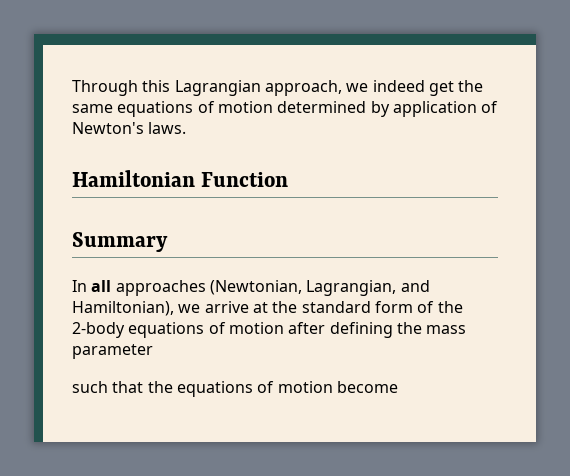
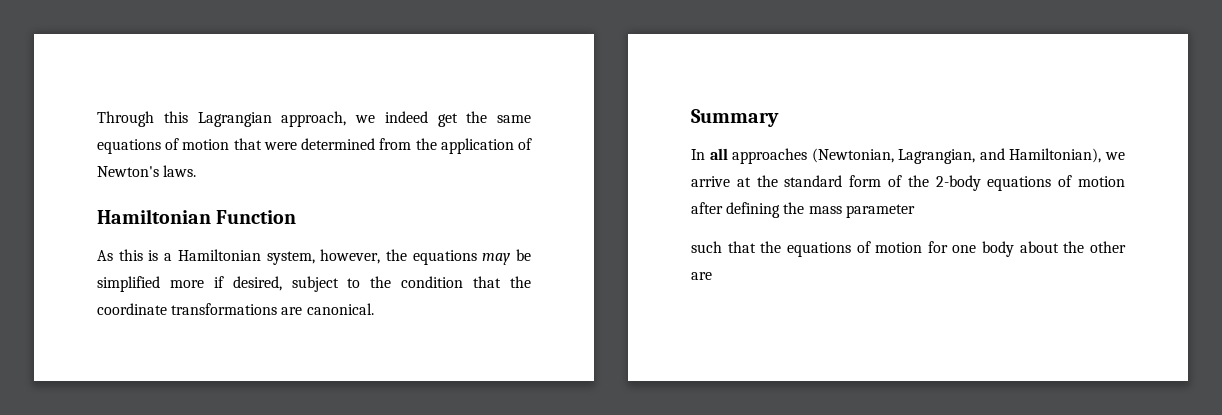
[277,101,390,117] determined by -> [233,138,437,150] that were determined from the
(289, 179) none -> [97,249,531,265] [97,276,532,292] [97,303,374,315] // As this is a Hamiltonian system, however, the equations may be simplified more if desired, subject to the condition that the coordinate transformations are canonical.
[336,381,398,393] become -> [927,241,1126,257] [691,272,712,280] for one body about the other are

